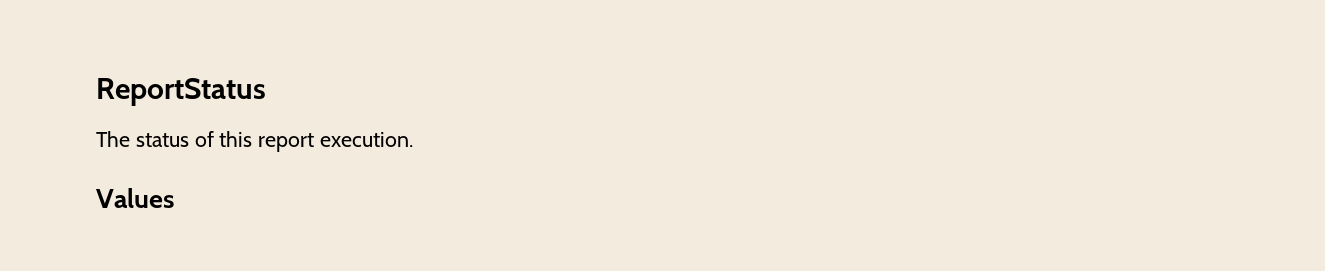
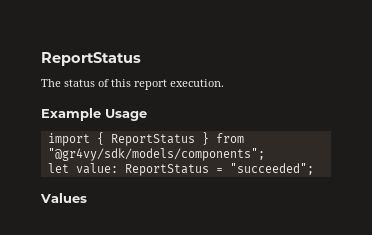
(414, 139) none -> [41,108,147,121] [47,132,244,146] [47,148,265,161] [47,163,314,176] // Example Usage // import { ReportStatus } from "@gr4vy/sdk/models/components"; // let value: ReportStatus = "succeeded";

